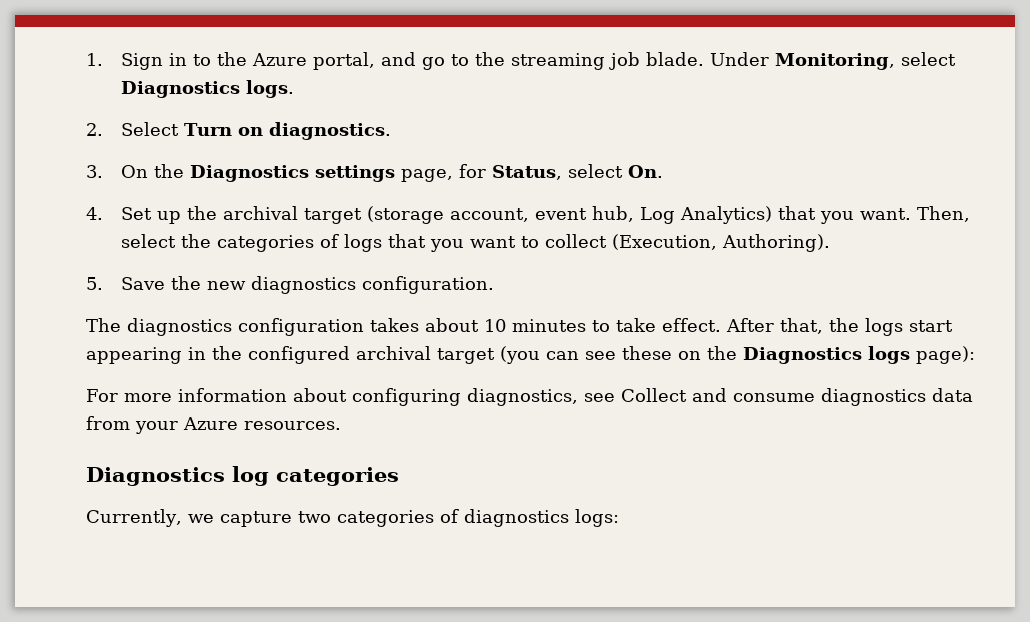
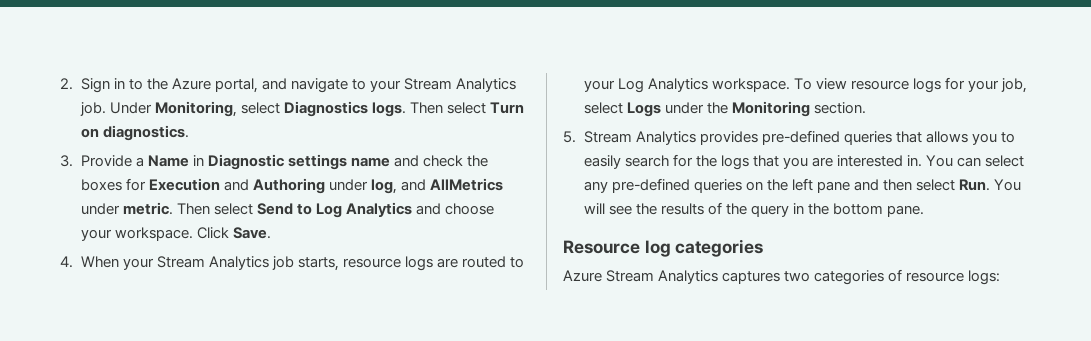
[86,53,103,66] 1. -> [60,78,73,90] 2.
[421,52,704,70] go to the streaming job blade. -> [290,78,517,93] [79,102,106,116] navigate to your Stream Analytics job.
[86,122,179,136] // 2. Select -> [409,102,486,114] Then select
[120,164,663,182] [86,206,970,224] [120,234,830,252] [86,276,494,294] [86,318,953,336] [86,346,975,364] [86,388,973,406] [86,416,341,434] [86,466,399,486] [86,509,292,527] On the Diagnostics settings page, for Status, select On. // 4. Set up the archival target (storage account, event hub, Log Analytics) that you want. Then, select the categories of logs that you want to collect (Execution, Authoring). // 5. Save the new diagnostics configuration. // The diagnostics configuration takes about 10 minutes to take effect. After that, the logs start appearing in the configured archival target (you can see these on the Diagnostics logs page): // For more information about configuring diagnostics, see Collect and consume diagnostics data from your Azure resources. // Diagnostics log categories // Currently, we capture -> [80,154,488,170] [80,178,503,194] [80,202,494,218] [80,227,271,241] [60,256,524,271] [583,77,1027,93] [583,101,866,117] [563,130,1015,145] [583,154,1025,170] [583,178,1022,193] [583,202,924,217] [563,239,764,257] [563,270,781,284] Provide a Name in Diagnostic settings name and check the boxes for Execution and Authoring under log, and AllMetrics under metric. Then select Send to Log Analytics and choose your workspace. Click Save. // 4. When your Stream Analytics job starts, resource logs are routed to your Log Analytics workspace. To view resource logs for your job, select Logs under the Monitoring section. // 5. Stream Analytics provides pre-defined queries that allows you to easily search for the logs that you are interested in. You can select any pre-defined queries on the left pane and then select Run. You will see the results of the query in the bottom pane. // Resource log categories // Azure Stream Analytics captures
[463,509,569,527] diagnostics -> [906,272,965,282] resource

